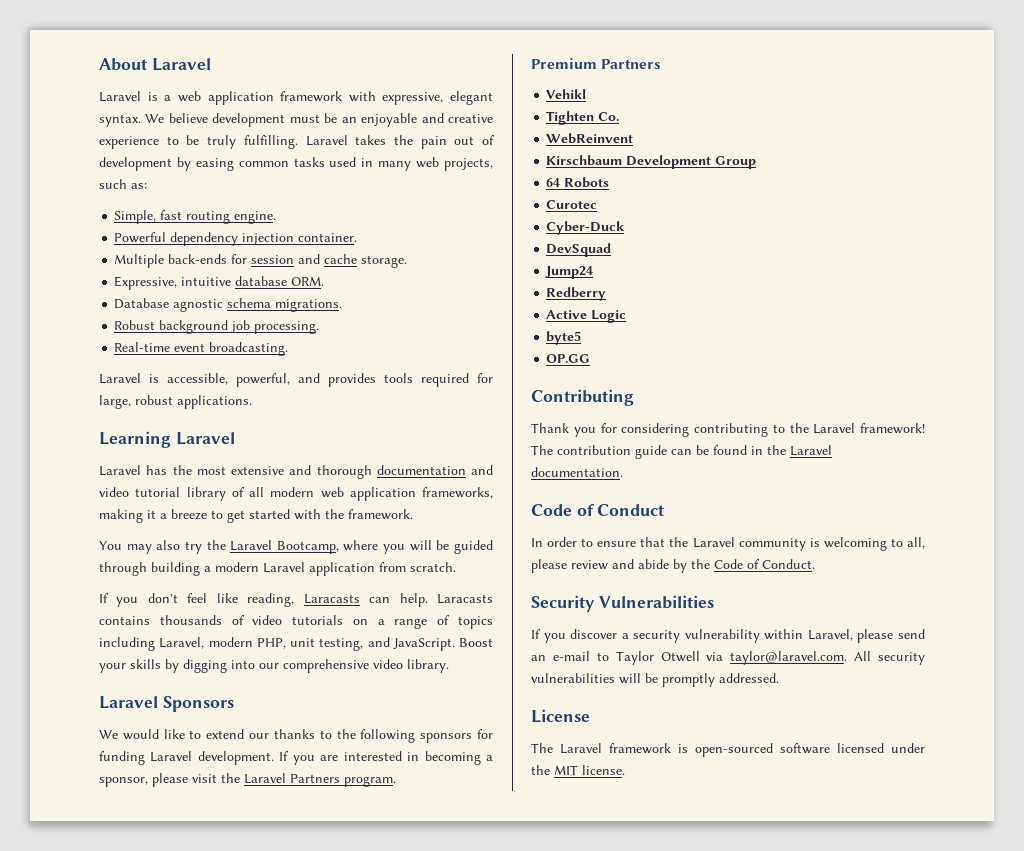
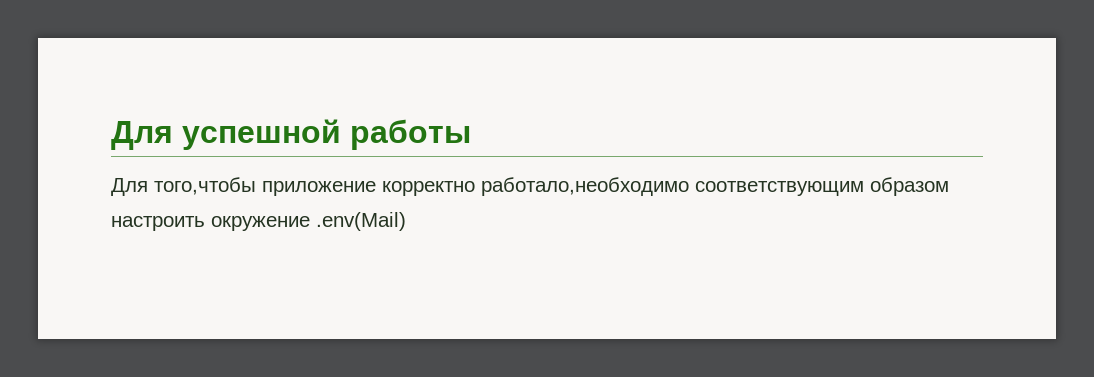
[99,58,211,71] [99,91,493,105] [99,113,494,127] [99,135,495,149] [99,157,494,171] [99,179,147,189] [114,210,277,224] [114,232,358,246] [114,254,408,268] [114,276,325,290] [114,298,343,312] [114,320,320,334] [114,342,289,356] [99,373,493,387] [99,395,252,409] [99,431,235,448] [99,465,493,479] [99,487,493,501] [99,509,413,523] [99,540,493,554] [99,562,456,576] [99,593,494,607] [99,615,493,629] [99,637,493,651] [99,659,449,673] [99,696,234,712] [99,729,493,743] [99,751,494,765] [99,773,396,787] [531,58,662,69] [546,89,587,99] [546,111,620,125] [546,133,634,144] [546,155,757,169] [546,177,610,188] [546,200,598,209] [546,221,626,235] [546,243,612,257] [545,266,594,279] [546,287,607,301] [546,310,627,323] [546,331,582,345] [546,354,591,363] [531,389,634,406] [531,423,925,437] [531,445,832,459] [531,467,623,477] [531,504,665,516] [531,537,925,551] [531,559,815,573] [531,595,714,612] [531,629,925,643] [531,651,925,665] [531,673,779,687] [531,709,590,723] [531,743,925,757] [531,765,625,775] About Laravel // Laravel is a web application framework with expressive, elegant syntax. We believe development must be an enjoyable and creative experience to be truly fulfilling. Laravel takes the pain out of development by easing common tasks used in many web projects, such as: // Simple, fast routing engine. // Powerful dependency injection container. // Multiple back-ends for session and cache storage. // Expressive, intuitive database ORM. // Database agnostic schema migrations. // Robust background job processing. // Real-time event broadcasting. // Laravel is accessible, powerful, and provides tools required for large, robust applications. // Learning Laravel // Laravel has the most extensive and thorough documentation and video tutorial library of all modern web application frameworks, making it a breeze to get started with the framework. // You may also try the Laravel Bootcamp, where you will be guided through building a modern Laravel application from scratch. // If you don't feel like reading, Laracasts can help. Laracasts contains thousands of video tutorials on a range of topics including Laravel, modern PHP, unit testing, and JavaScript. Boost your skills by digging into our comprehensive video library. // Laravel Sponsors // We would like to extend our thanks to the following sponsors for funding Laravel development. If you are interested in becoming a sponsor, please visit the Laravel Partners program. // Premium Partners // Vehikl // Tighten Co. // WebReinvent // Kirschbaum Development Group // 64 Robots // Curotec // Cyber-Duck // DevSquad // Jump24 // Redberry // Active Logic // byte5 // OP.GG // Contributing // Thank you for considering contributing to the Laravel framework! The contribution guide can be found in the Laravel documentation. // Code of Conduct // In order to ensure that the Laravel community is welcoming to all, please review and abide by the Code of Conduct. // Security Vulnerabilities // If you discover a security vulnerability within Laravel, please send an e-mail to Taylor Otwell via taylor@laravel.com. All security vulnerabilities will be promptly addressed. // License // The Laravel framework is open-sourced software licensed under the MIT license. -> [111,119,471,150] [111,177,949,196] [111,212,406,231] Для успешной работы // Для того,чтобы приложение корректно работало,необходимо соответствующим образом настроить окружение .env(Mail)

